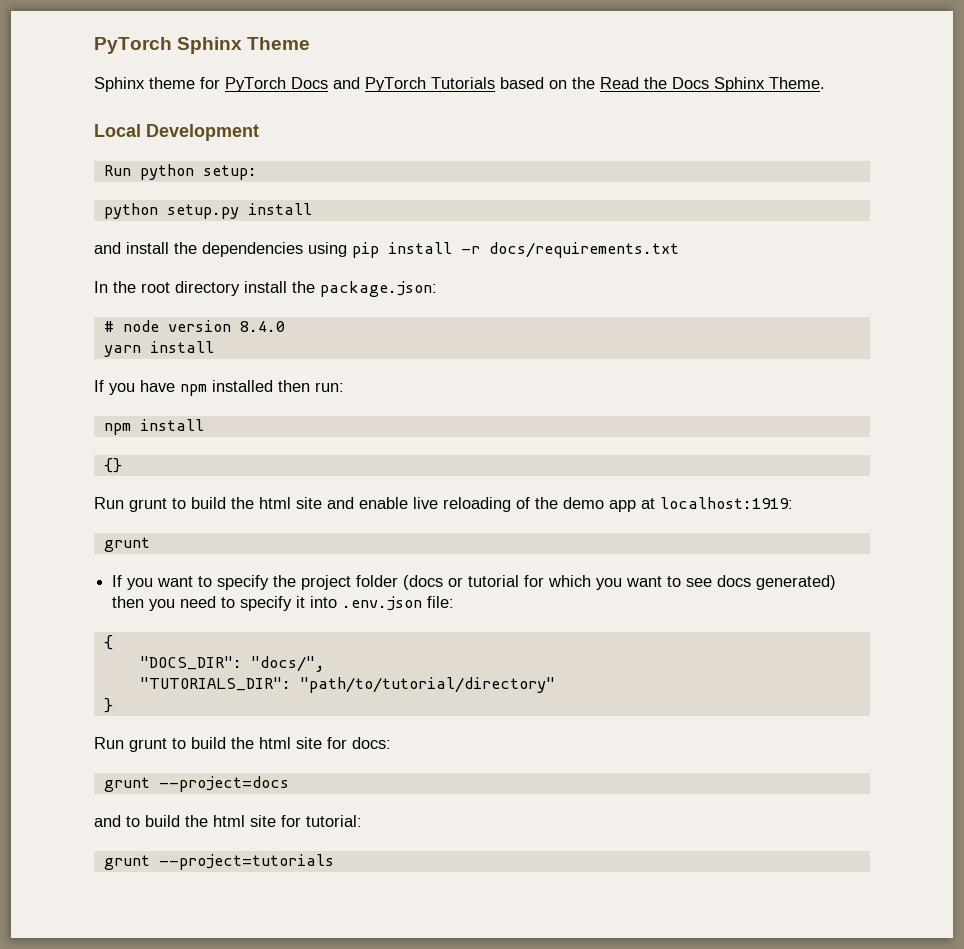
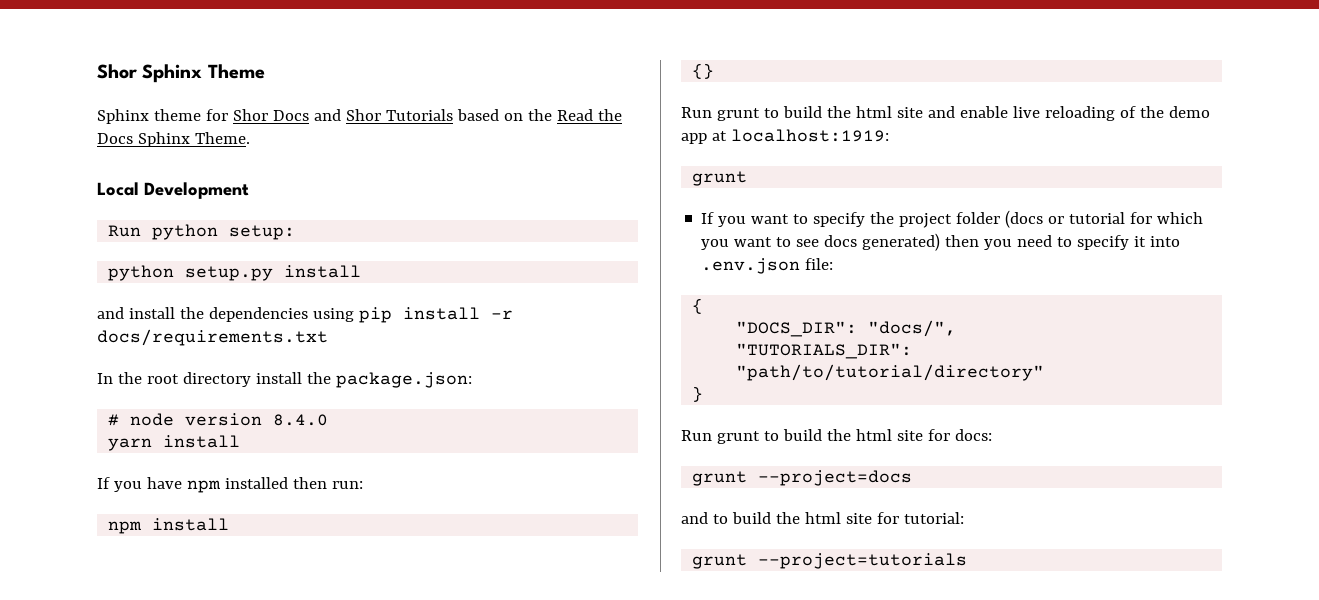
[94,37,172,54] PyTorch -> [97,64,137,79] Shor
[225,77,286,92] PyTorch -> [232,109,268,121] Shor
[365,77,426,92] PyTorch -> [345,109,381,121] Shor

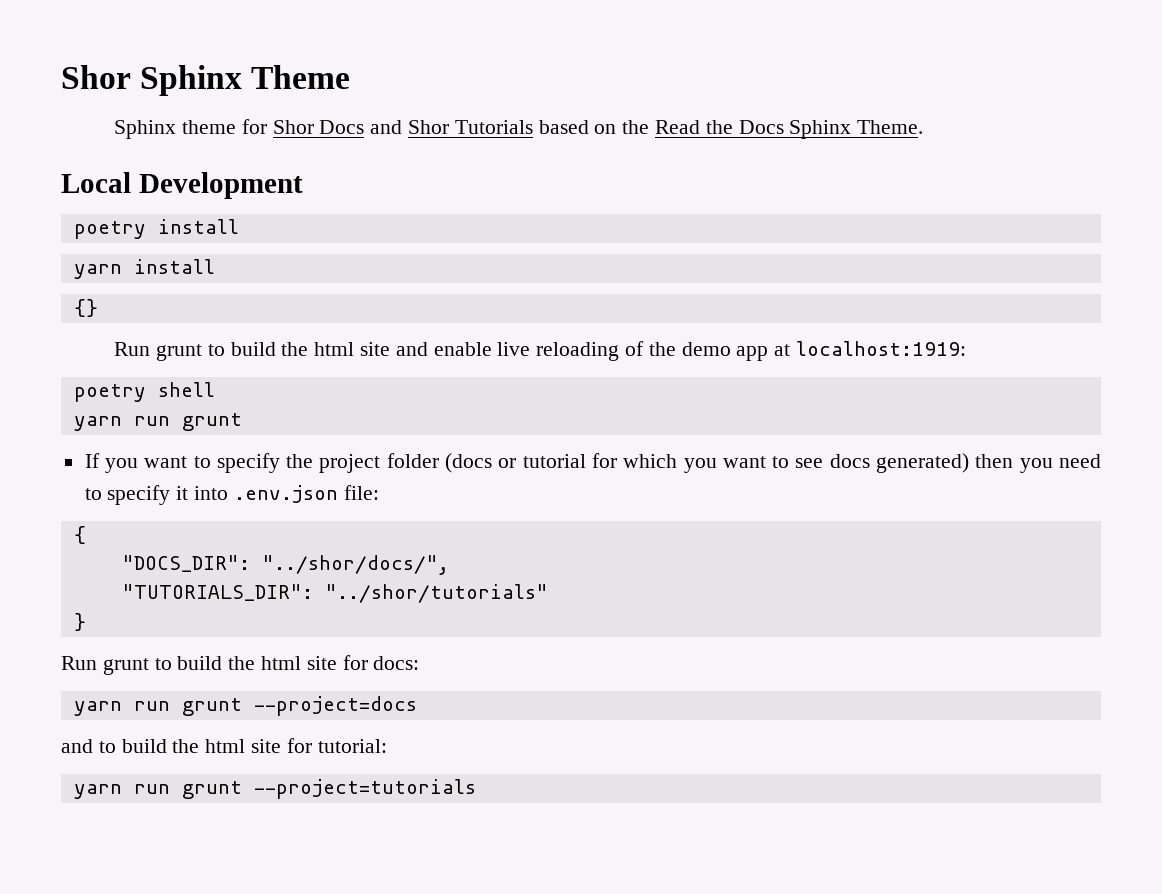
[108,224,296,240] [108,265,362,281] [97,307,513,323] [97,329,328,346] [97,372,472,388] [108,413,329,426] [108,435,241,451] [97,477,363,493] [108,521,143,534] Run python setup: // python setup.py install // and install the dependencies using pip install -r docs/requirements.txt // In the root directory install the package.json: // # node version 8.4.0 // yarn install // If you have npm installed then run: // npm -> [73,219,239,239] [73,264,122,279] poetry install // yarn
(889, 135) none -> [73,382,215,402] [73,416,170,431] poetry shell // yarn run
[868,320,957,337] "docs/", -> [261,555,449,575] "../shor/docs/",
[736,364,1045,381] "path/to/tutorial/directory" -> [324,584,548,603] "../shor/tutorials"
(992, 435) none -> [73,701,170,716] yarn run
(964, 518) none -> [73,784,170,799] yarn run

